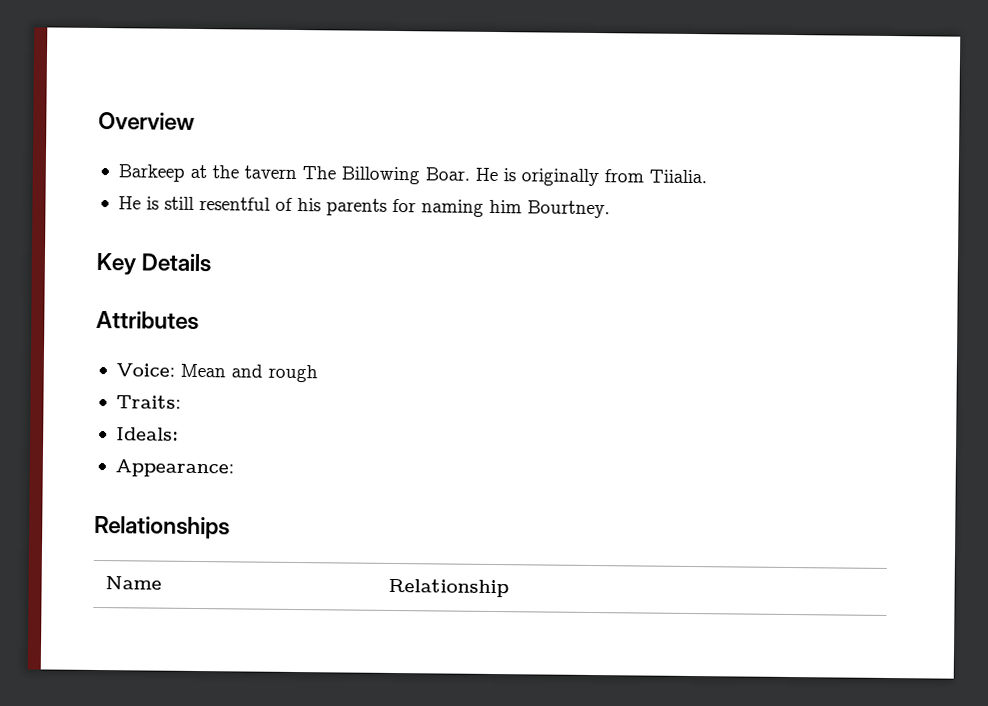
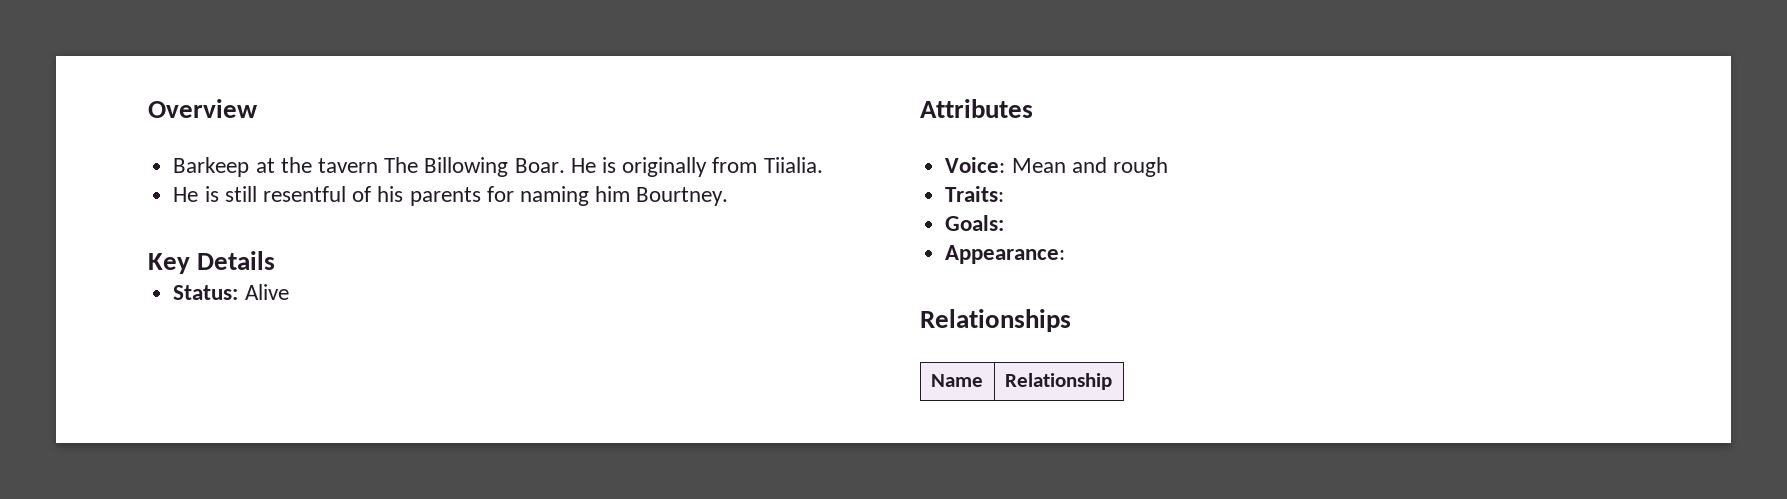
(212, 263) none -> [173,284,289,300] // Status: Alive
[115,427,179,441] Ideals: -> [945,215,1005,231] Goals:

